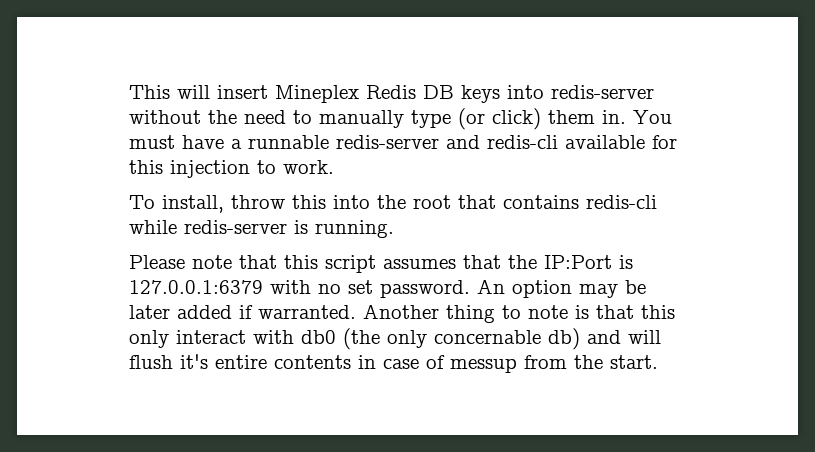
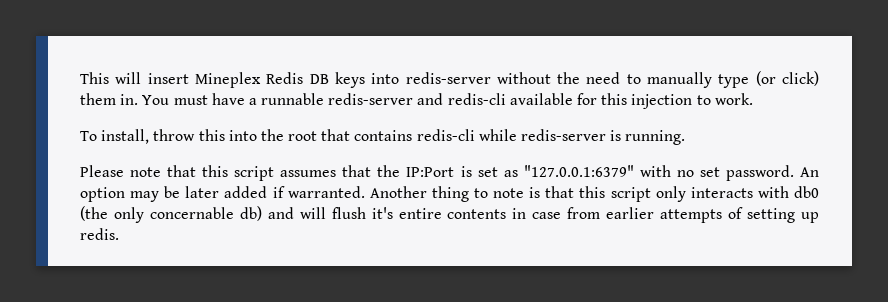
[129,280,263,294] 127.0.0.1:6379 -> [477,165,634,177] set as "127.0.0.1:6379"
[129,330,246,348] only interact -> [610,186,753,202] script only interacts
[426,355,658,373] of messup from the start. -> [567,207,820,223] [80,228,119,240] from earlier attempts of setting up redis.

